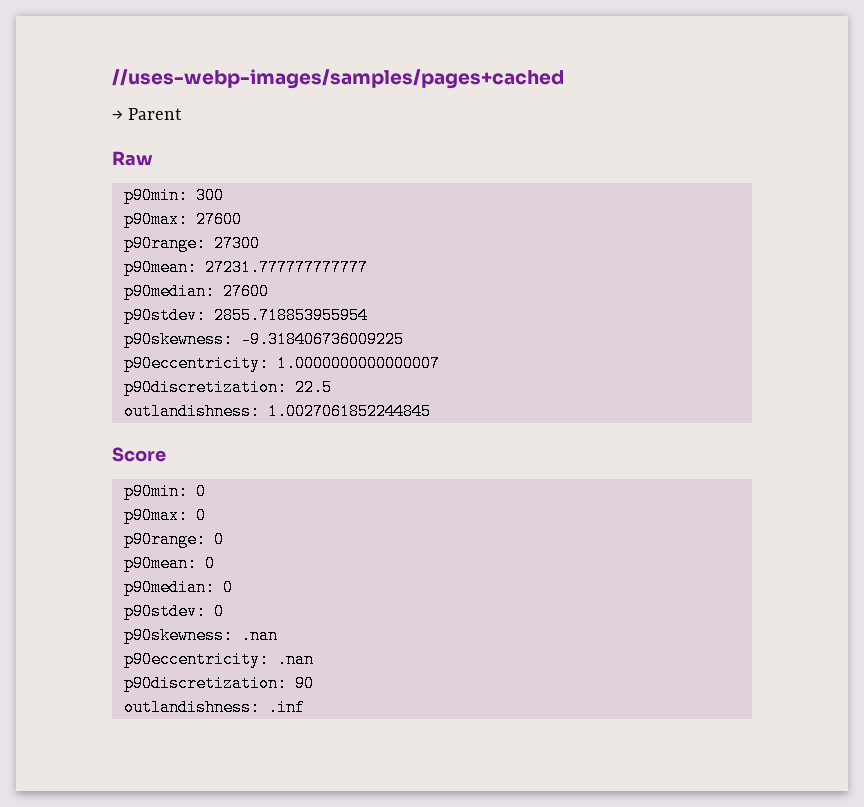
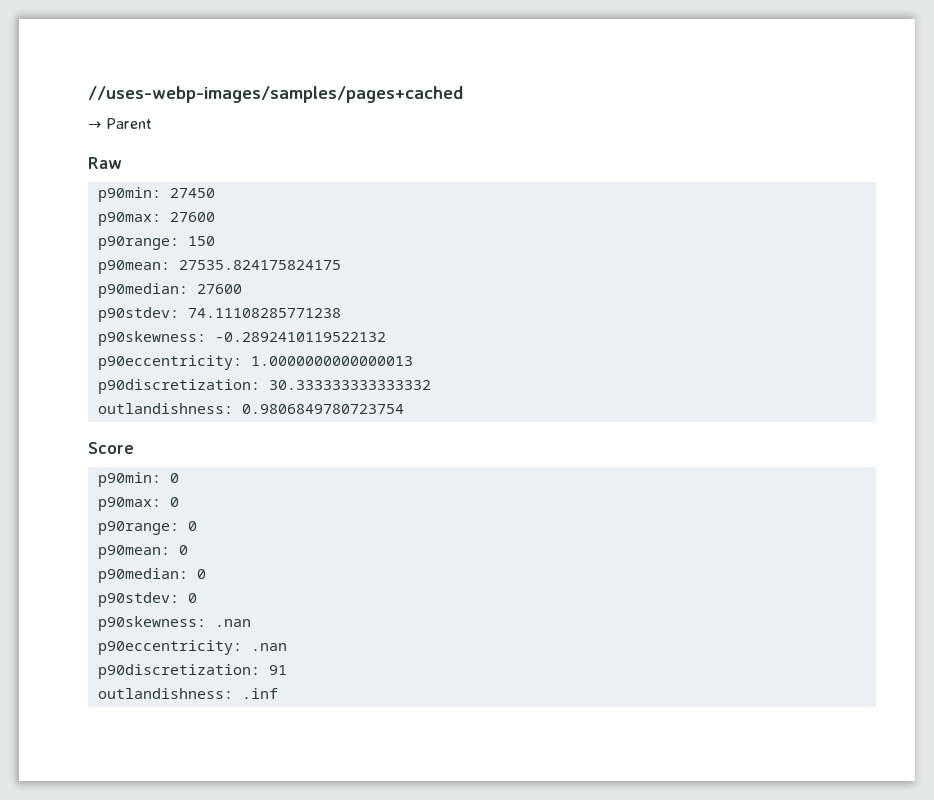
[195,187,224,204] 300 -> [169,188,215,198] 27450
[213,235,260,252] [123,259,368,276] 27300 // p90mean: 27231.777777777777 -> [187,236,215,246] [97,260,341,274] 150 // p90mean: 27535.824175824175
[213,307,368,324] [123,331,404,348] [123,355,440,372] [123,379,332,396] [123,403,431,420] 2855.718853955954 // p90skewness: -9.318406736009225 // p90eccentricity: 1.0000000000000007 // p90discretization: 22.5 // outlandishness: 1.0027061852244845 -> [187,308,341,318] [97,331,386,346] [97,355,413,370] [97,379,431,394] [97,403,404,414] 74.11108285771238 // p90skewness: -0.2892410119522132 // p90eccentricity: 1.0000000000000013 // p90discretization: 30.333333333333332 // outlandishness: 0.9806849780723754
[294,675,314,692] 90 -> [268,665,287,675] 91

